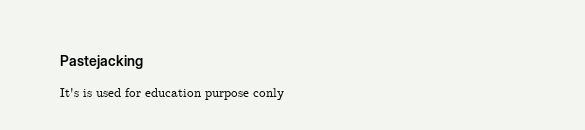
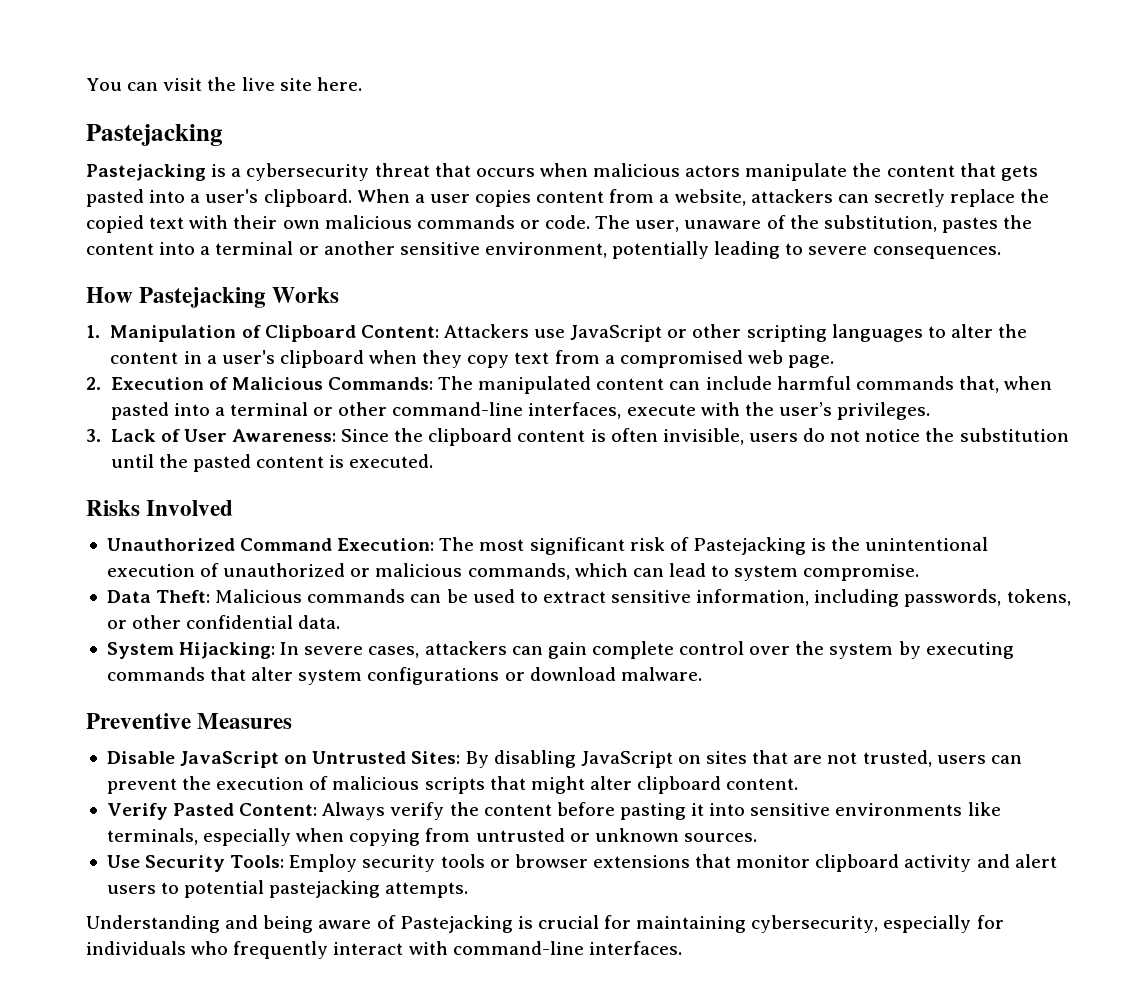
[60,55,143,69] [60,88,284,100] Pastejacking // It's is used for education purpose conly -> [86,77,362,91] [86,124,223,146] [86,163,1038,181] [86,189,1050,207] [86,215,1033,233] [86,241,1001,259] [86,287,340,308] [86,324,1028,342] [110,350,835,368] [86,376,1053,394] [110,402,931,420] [86,428,1069,446] [110,454,434,472] [86,500,234,516] [106,537,989,555] [106,563,920,581] [106,589,1071,607] [106,615,341,629] [106,641,1014,659] [106,667,702,685] [86,713,293,729] [106,750,1022,768] [106,776,799,794] [106,802,1001,820] [106,828,757,846] [106,854,1057,872] [106,880,469,898] [86,915,1004,933] [86,941,682,959] You can visit the live site here. // Pastejacking // Pastejacking is a cybersecurity threat that occurs when malicious actors manipulate the content that gets pasted into a user's clipboard. When a user copies content from a website, attackers can secretly replace the copied text with their own malicious commands or code. The user, unaware of the substitution, pastes the content into a terminal or another sensitive environment, potentially leading to severe consequences. // How Pastejacking Works // 1. Manipulation of Clipboard Content: Attackers use JavaScript or other scripting languages to alter the content in a user's clipboard when they copy text from a compromised web page. // 2. Execution of Malicious Commands: The manipulated content can include harmful commands that, when pasted into a terminal or other command-line interfaces, execute with the user’s privileges. // 3. Lack of User Awareness: Since the clipboard content is often invisible, users do not notice the substitution until the pasted content is executed. // Risks Involved // Unauthorized Command Execution: The most significant risk of Pastejacking is the unintentional execution of unauthorized or malicious commands, which can lead to system compromise. // Data Theft: Malicious commands can be used to extract sensitive information, including passwords, tokens, or other confidential data. // System Hijacking: In severe cases, attackers can gain complete control over the system by executing commands that alter system configurations or download malware. // Preventive Measures // Disable JavaScript on Untrusted Sites: By disabling JavaScript on sites that are not trusted, users can prevent the execution of malicious scripts that might alter clipboard content. // Verify Pasted Content: Always verify the content before pasting it into sensitive environments like terminals, especially when copying from untrusted or unknown sources. // Use Security Tools: Employ security tools or browser extensions that monitor clipboard activity and alert users to potential pastejacking attempts. // Understanding and being aware of Pastejacking is crucial for maintaining cybersecurity, especially for individuals who frequently interact with command-line interfaces.

